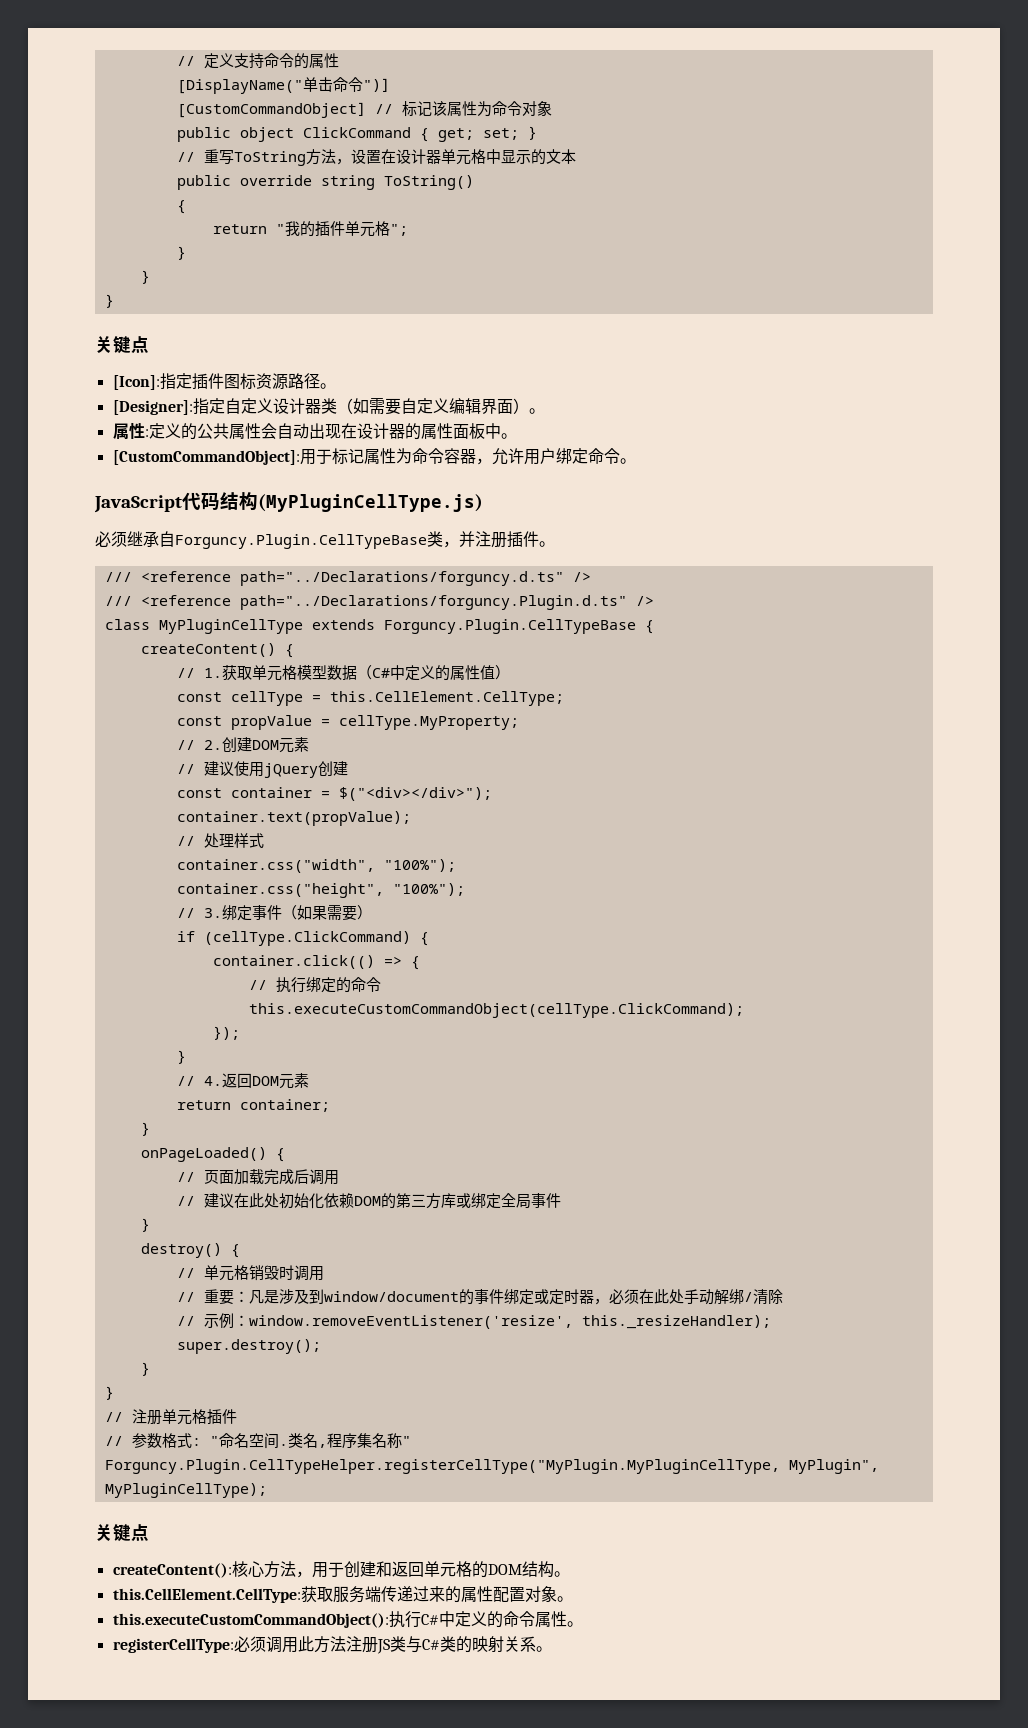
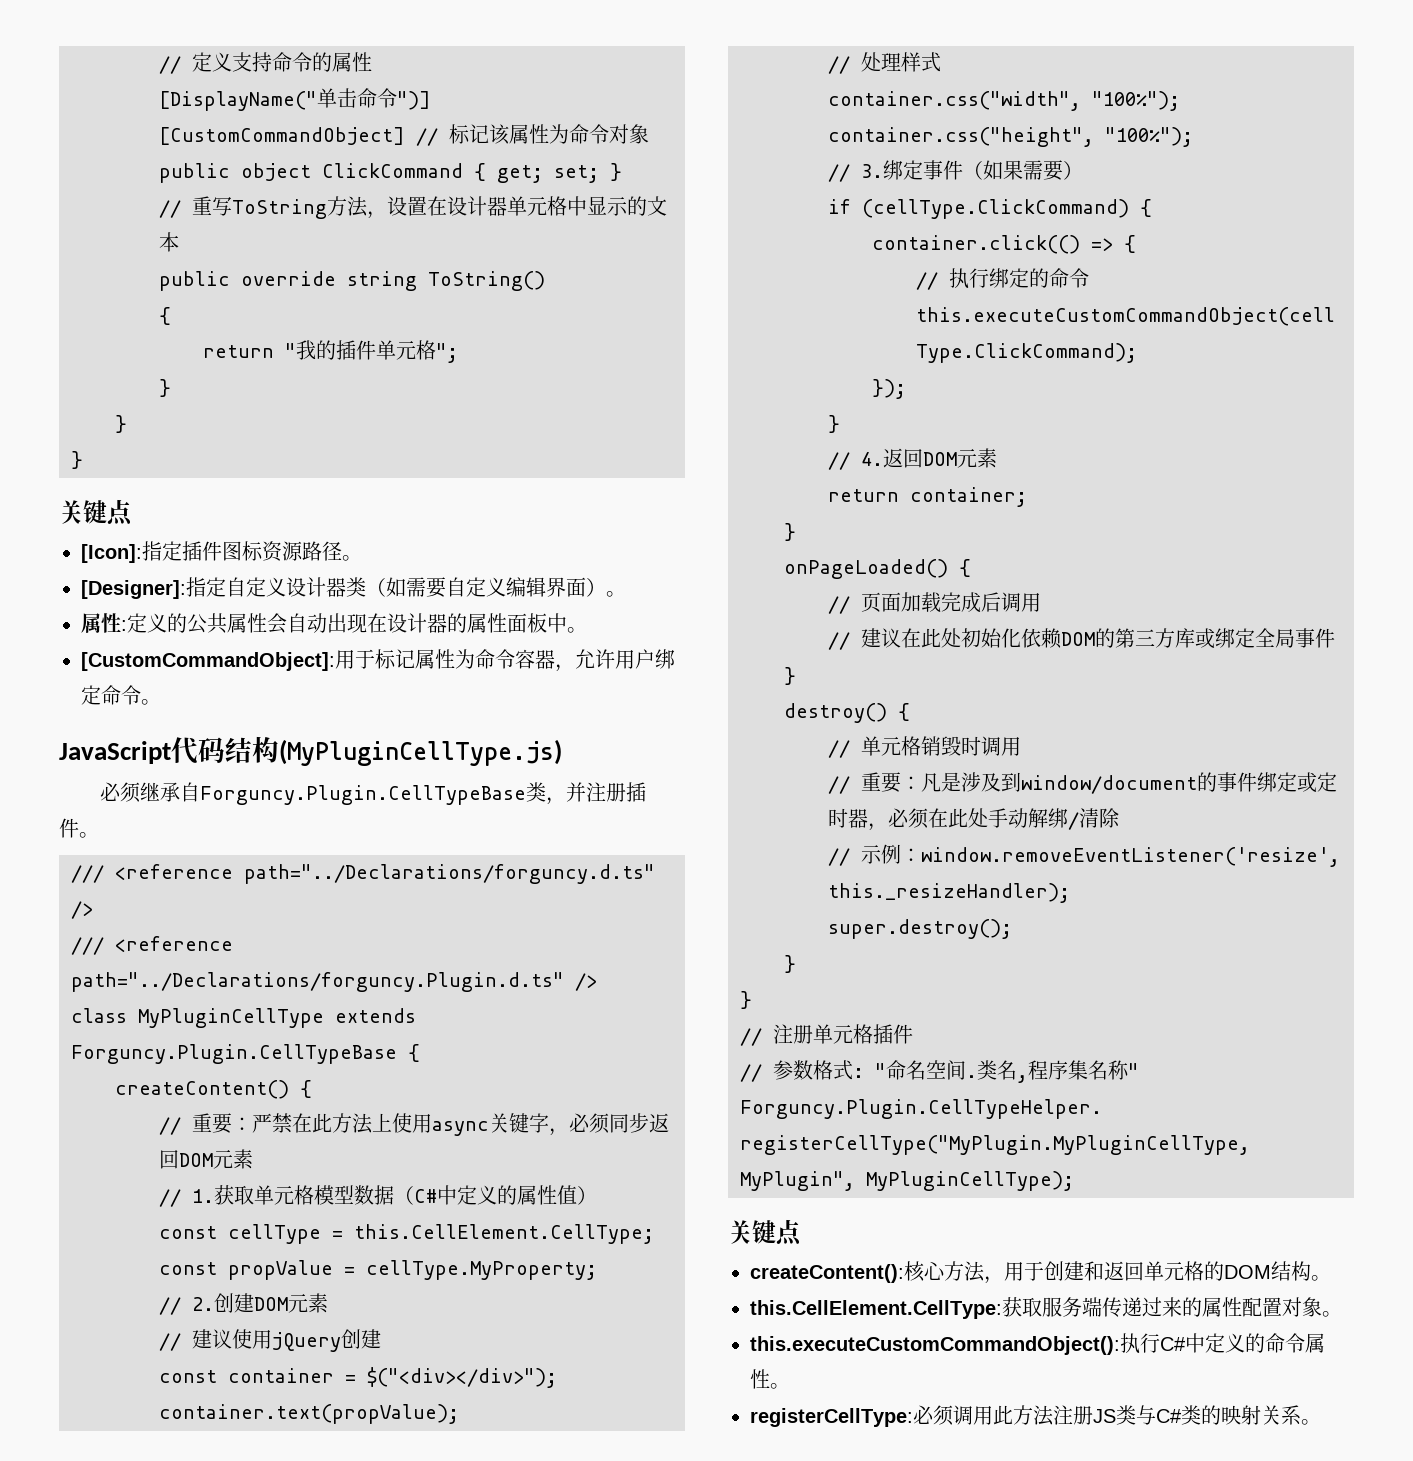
(294, 651) none -> [159,1113,669,1136] [159,1149,253,1169] // // 重要：严禁在此方法上使用async关键字，必须同步返回DOM元素

